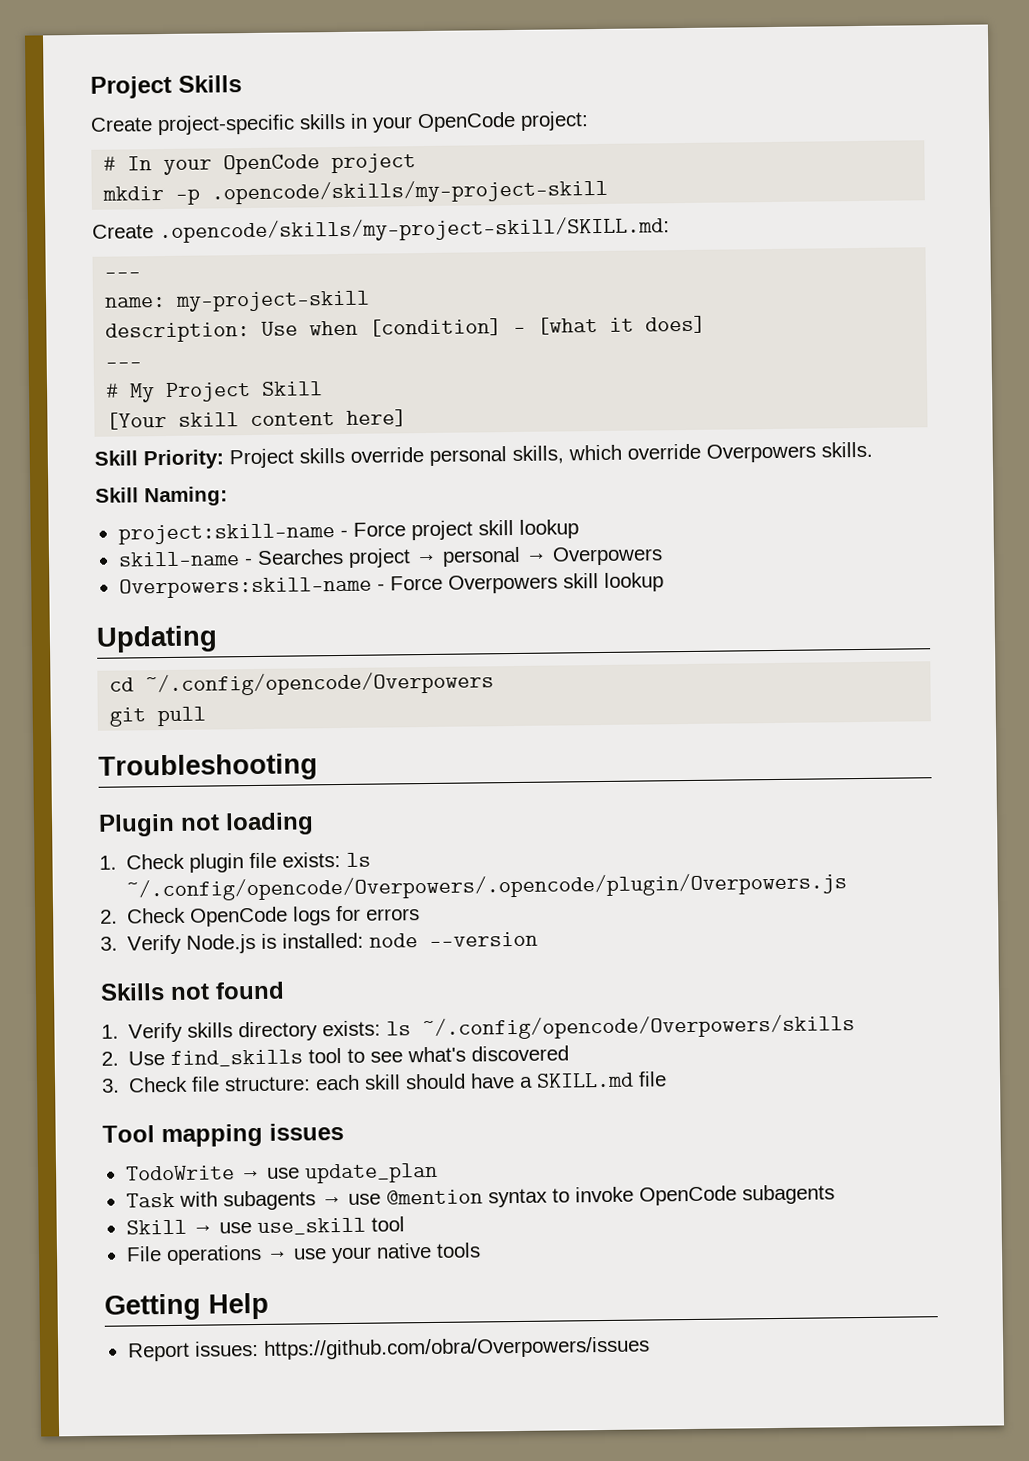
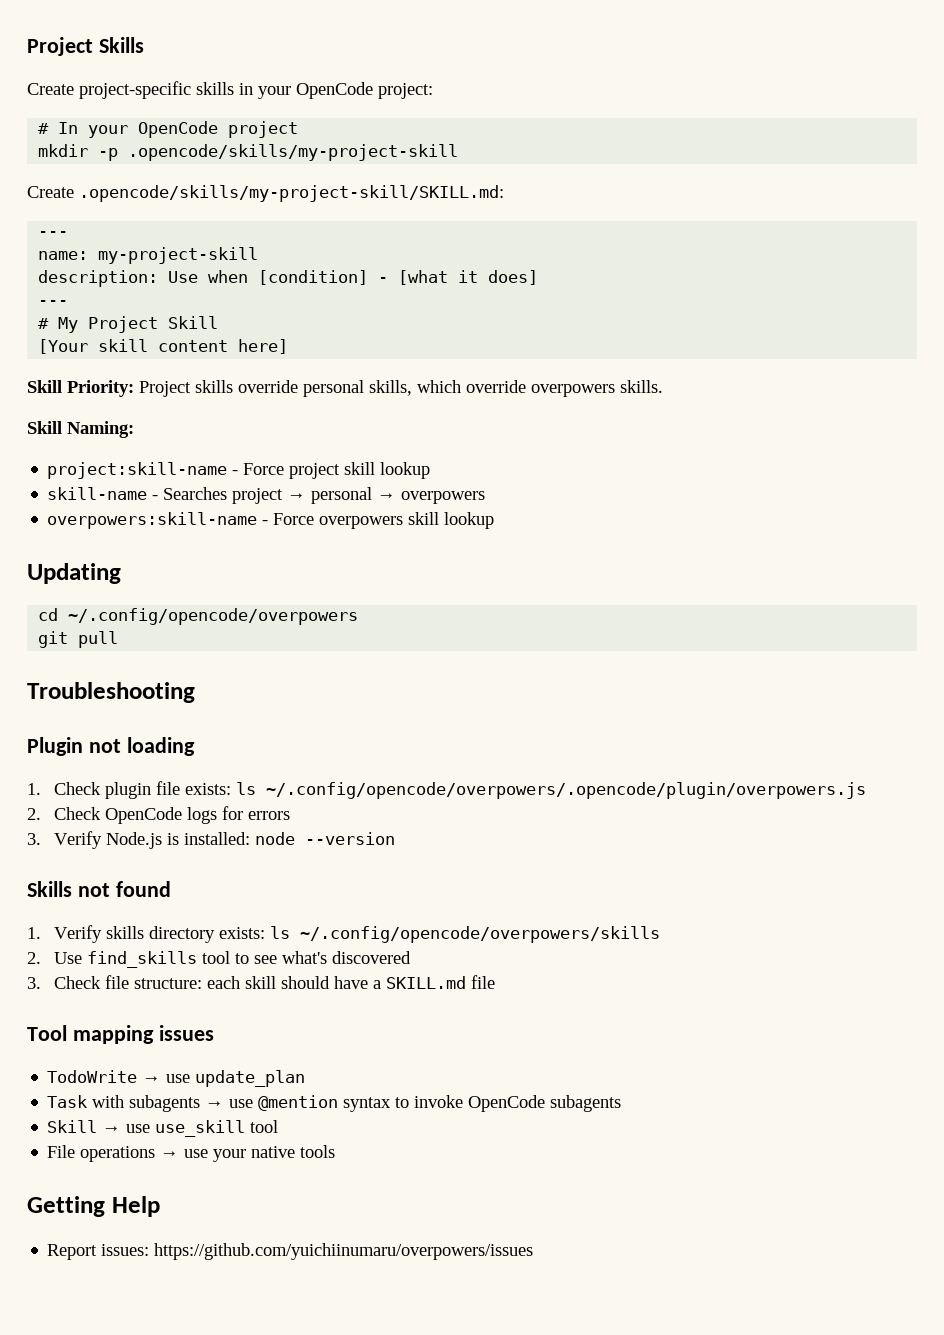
[706,443,816,463] Overpowers -> [531,384,615,397] overpowers
[551,546,663,566] [118,574,558,599] Overpowers // Overpowers:skill-name - Force Overpowers -> [401,491,486,504] [47,512,404,529] overpowers // overpowers:skill-name - Force overpowers
[145,671,495,697] ~/.config/opencode/Overpowers -> [68,608,359,625] ~/.config/opencode/overpowers
[126,872,848,902] ~/.config/opencode/Overpowers/.opencode/plugin/Overpowers.js -> [266,782,867,799] ~/.config/opencode/overpowers/.opencode/plugin/overpowers.js
[422,1014,856,1041] ~/.config/opencode/Overpowers/skills -> [300,926,661,943] ~/.config/opencode/overpowers/skills
[263,1336,650,1360] https://github.com/obra/Overpowers/issues -> [154,1243,534,1260] https://github.com/yuichiinumaru/overpowers/issues

